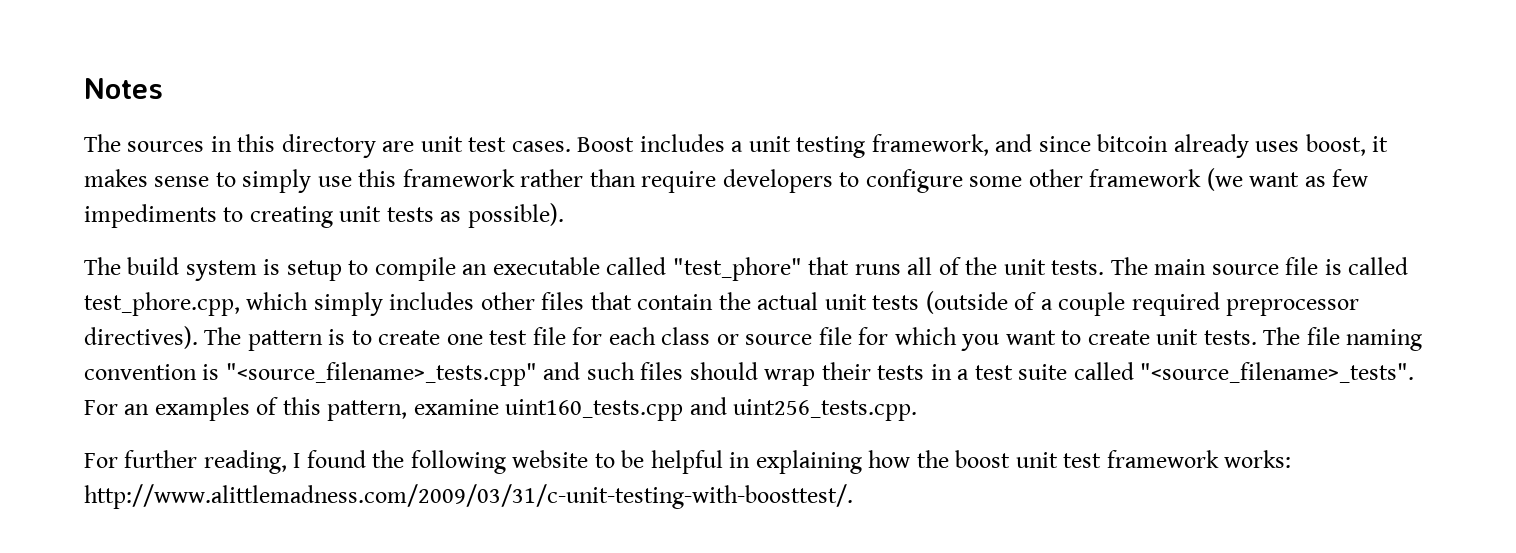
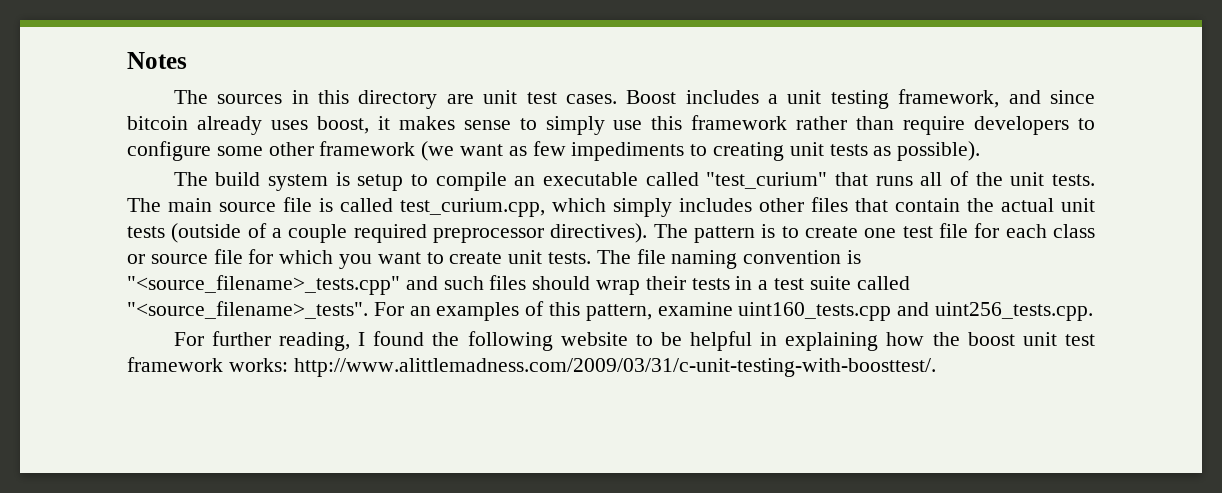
[672,257,802,281] "test_phore" -> [706,172,828,189] "test_curium"
[84,292,240,316] test_phore.cpp, -> [400,198,545,217] test_curium.cpp,

